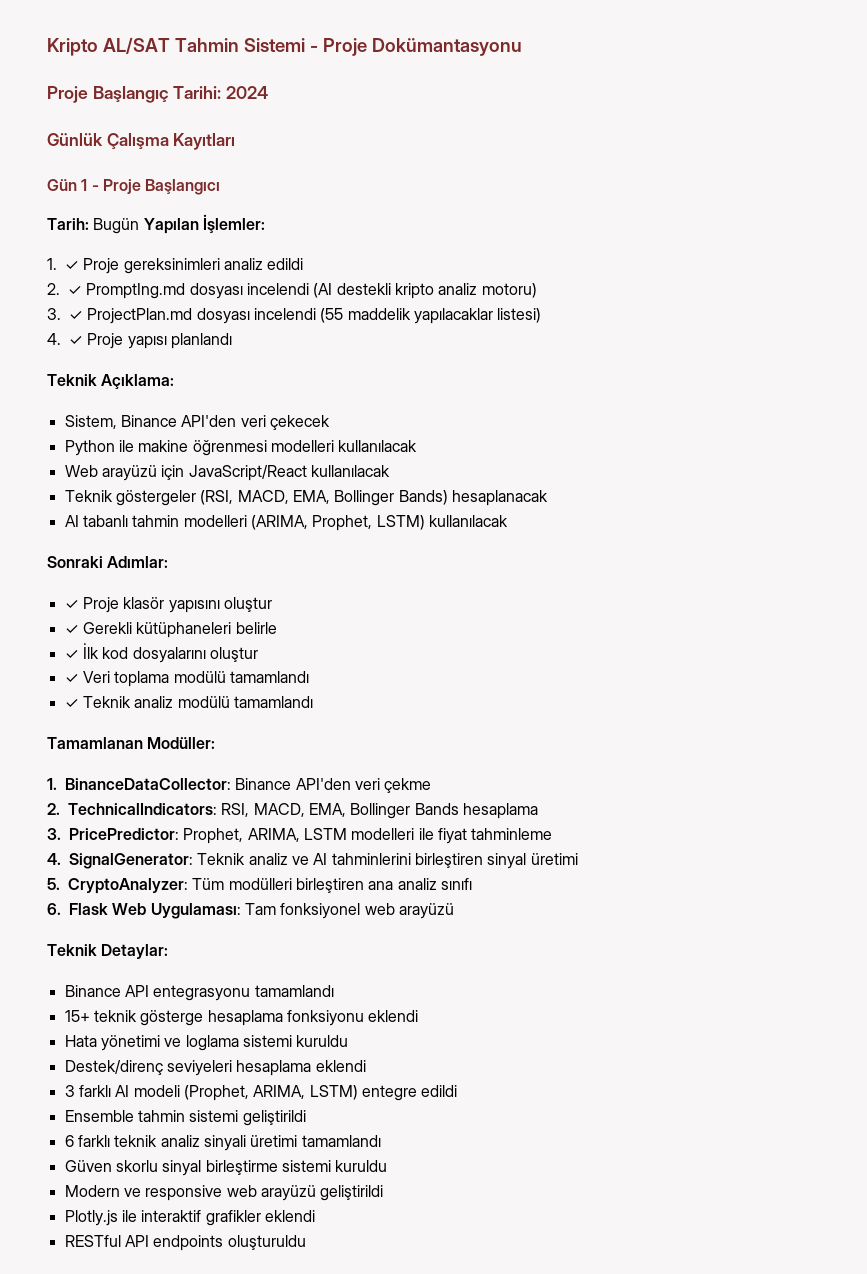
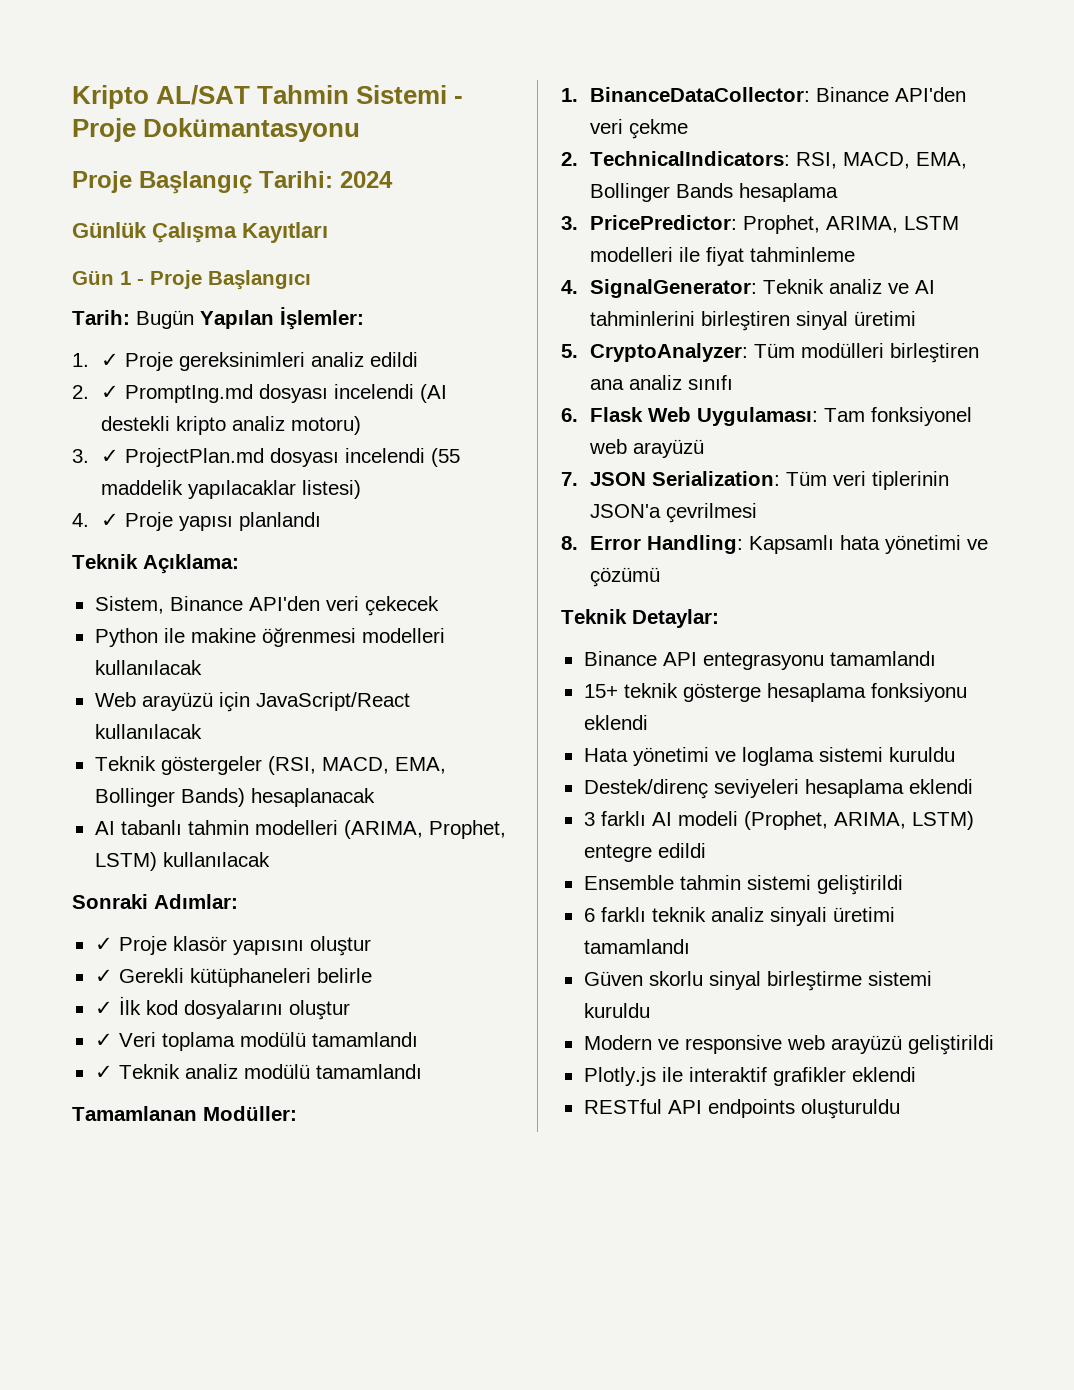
(454, 911) none -> [561,471,950,490] [590,503,758,523] [561,535,989,554] [590,567,661,587] // 7. JSON Serialization: Tüm veri tiplerinin JSON'a çevrilmesi // 8. Error Handling: Kapsamlı hata yönetimi ve çözümü

